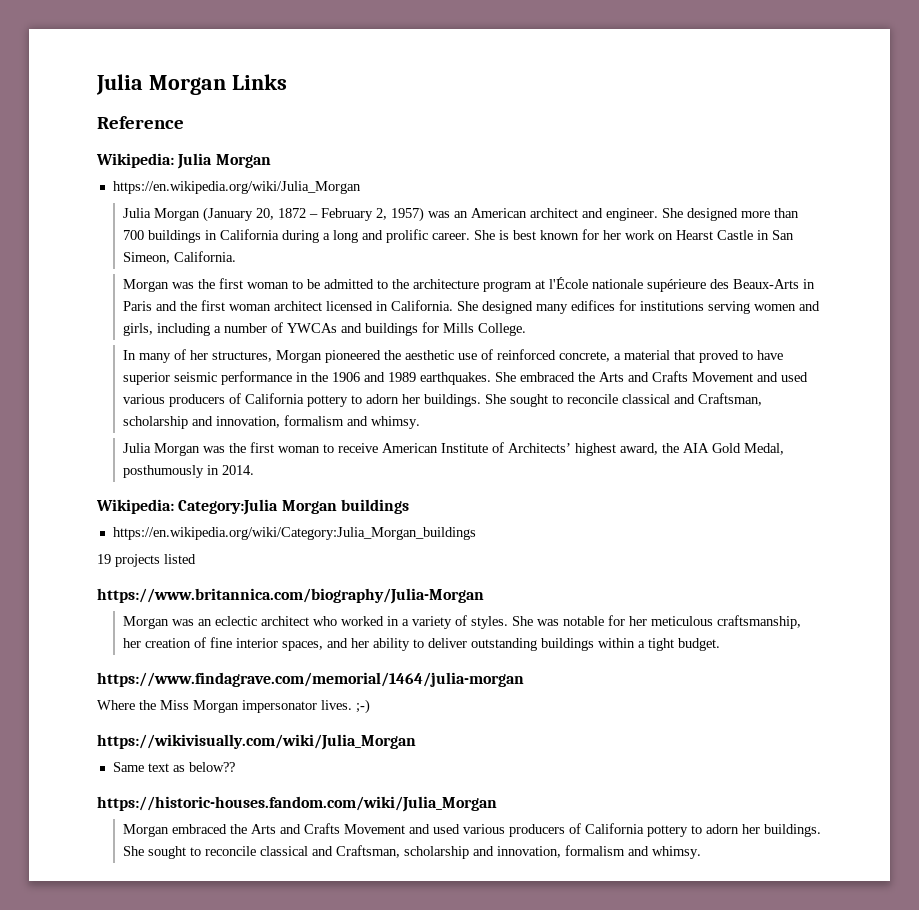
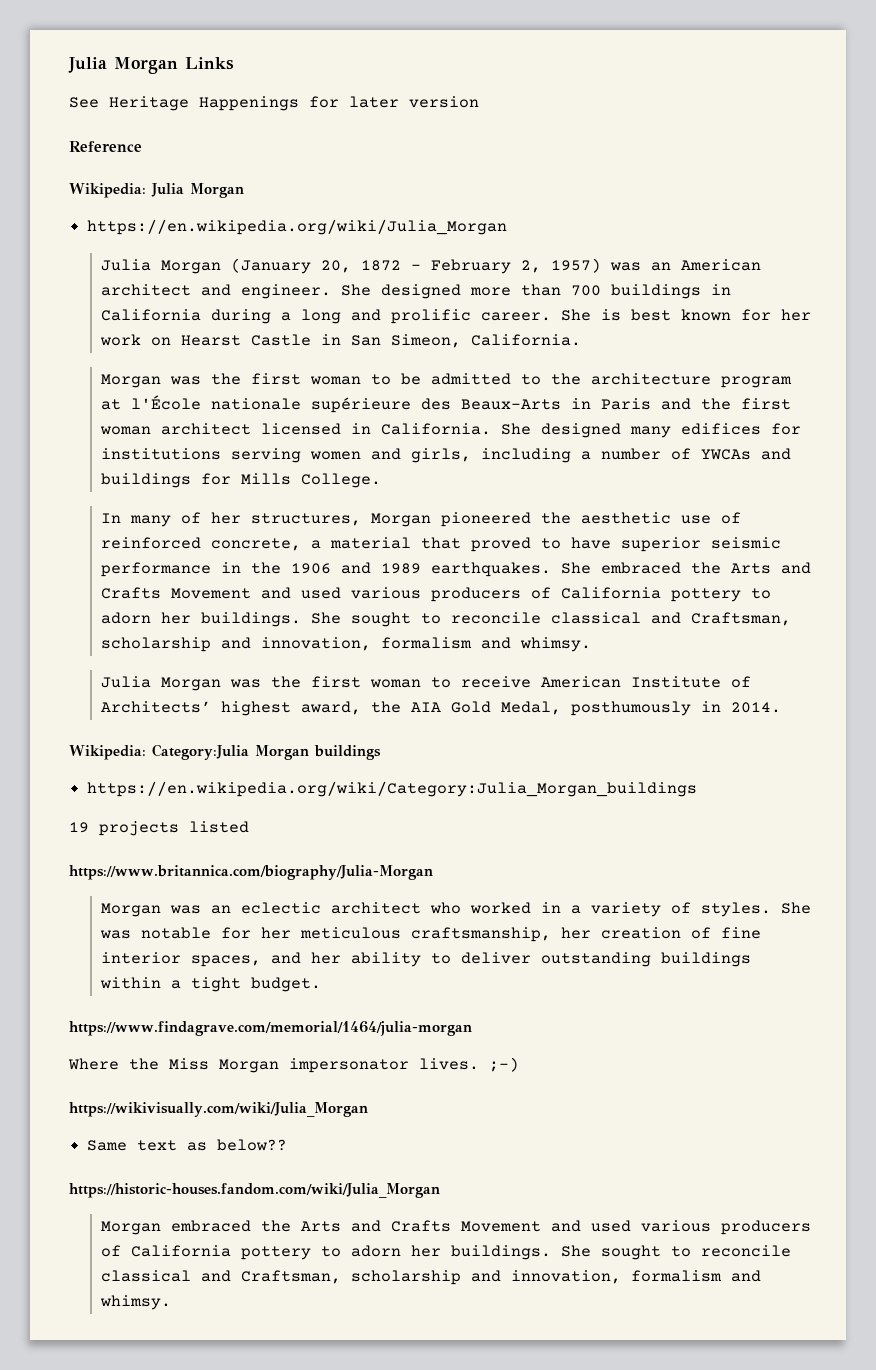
(287, 82) none -> [69,96,479,111] // See Heritage Happenings for later version

